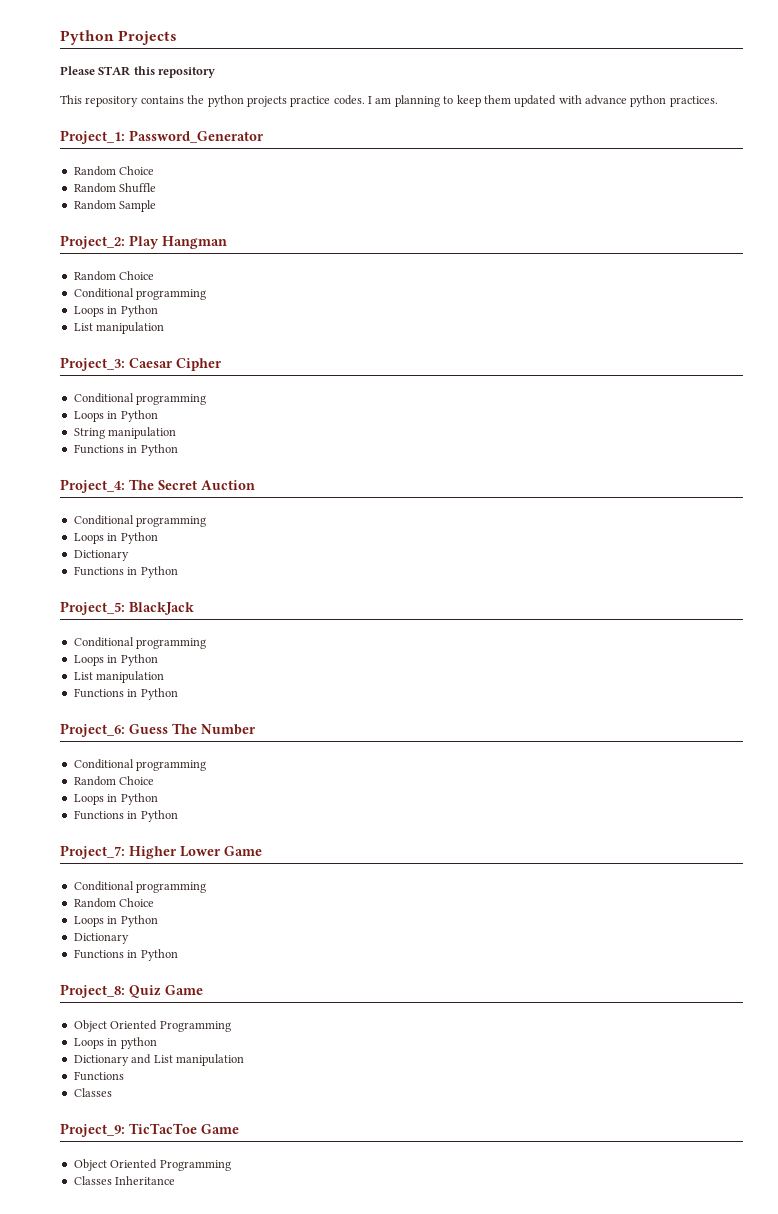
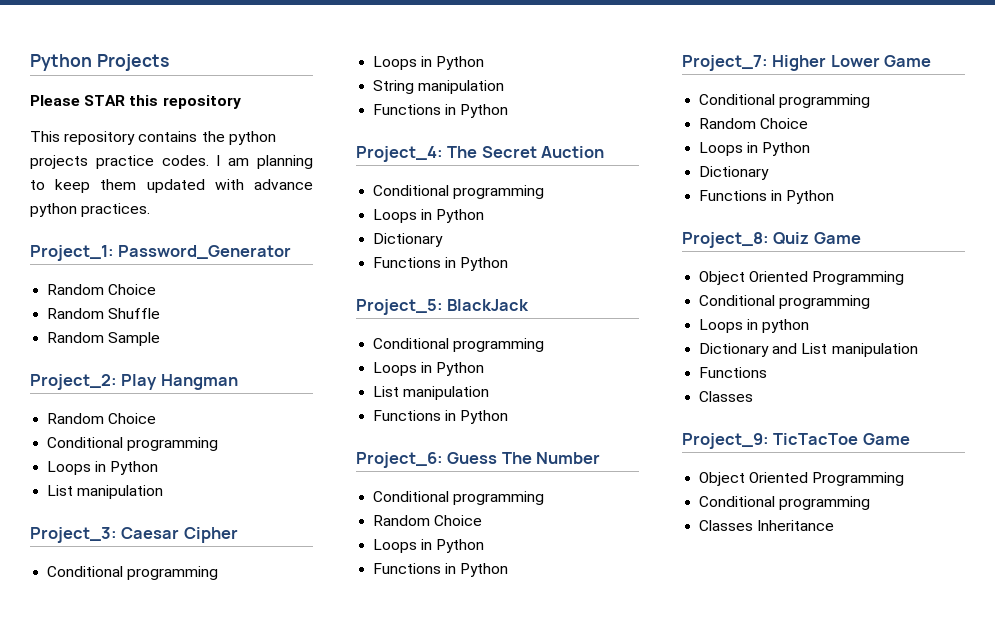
(231, 1026) none -> [699,295,871,309] // Conditional programming
(231, 1165) none -> [699,496,871,510] // Conditional programming

